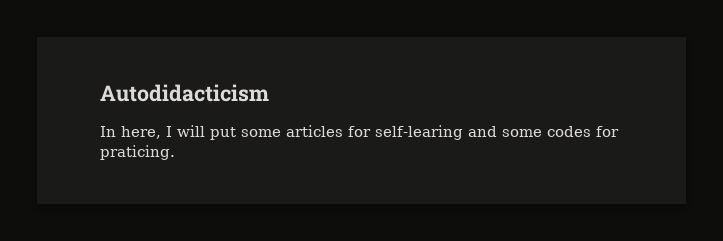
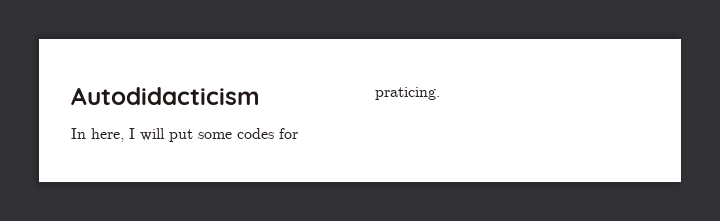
[286,125,542,140] articles for self-learing and some -> (232, 135) none

